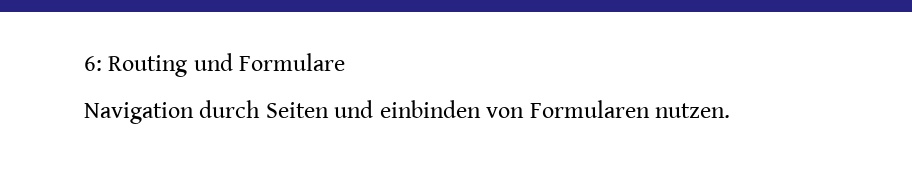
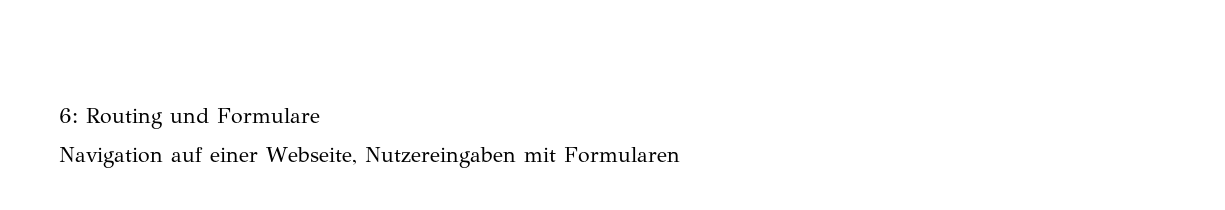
[199,100,731,118] durch Seiten und einbinden von Formularen nutzen. -> [171,147,680,168] auf einer Webseite, Nutzereingaben mit Formularen

